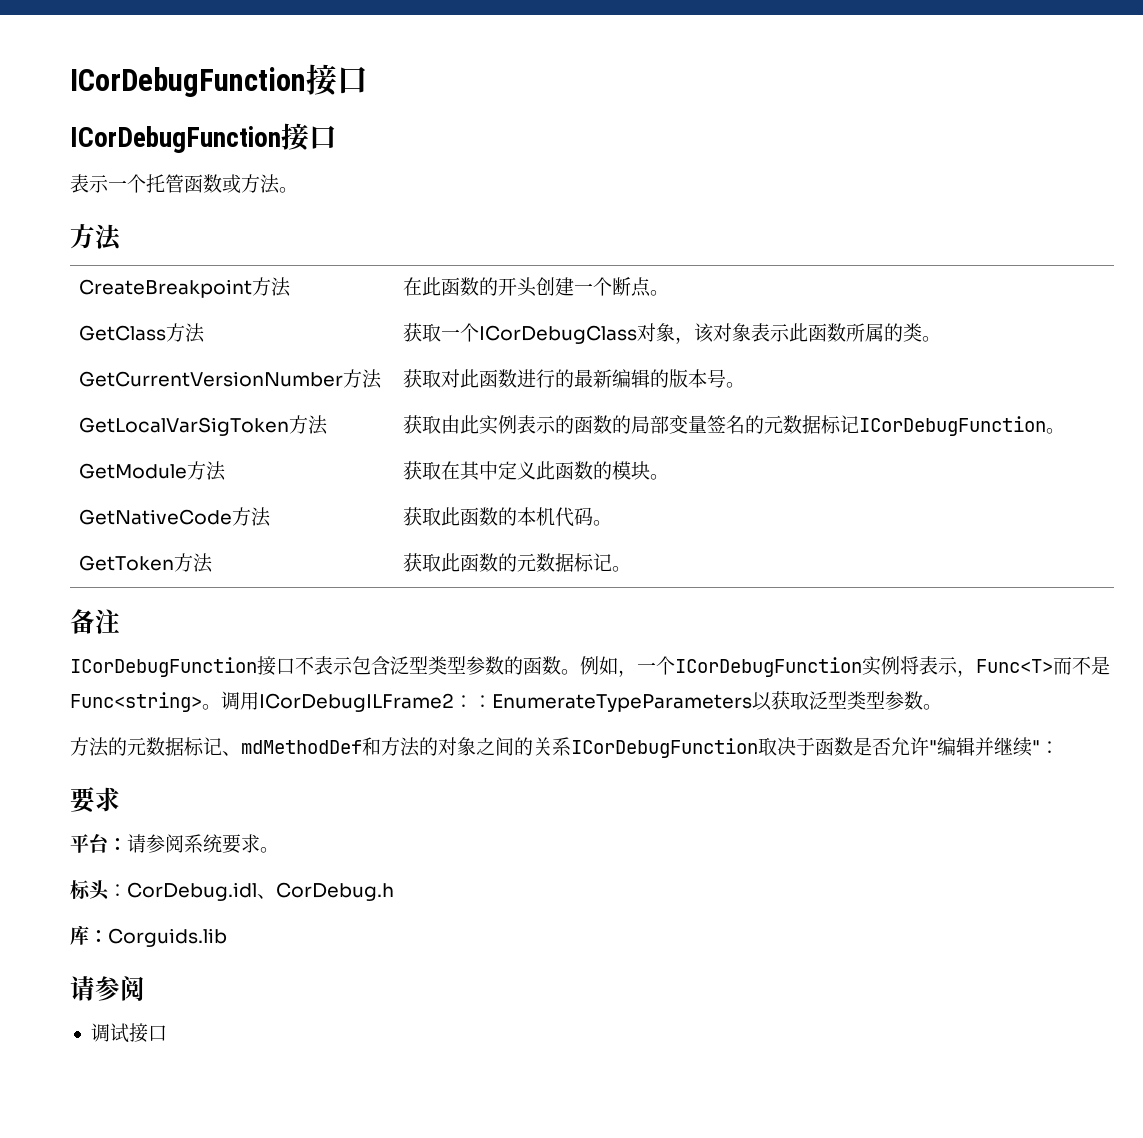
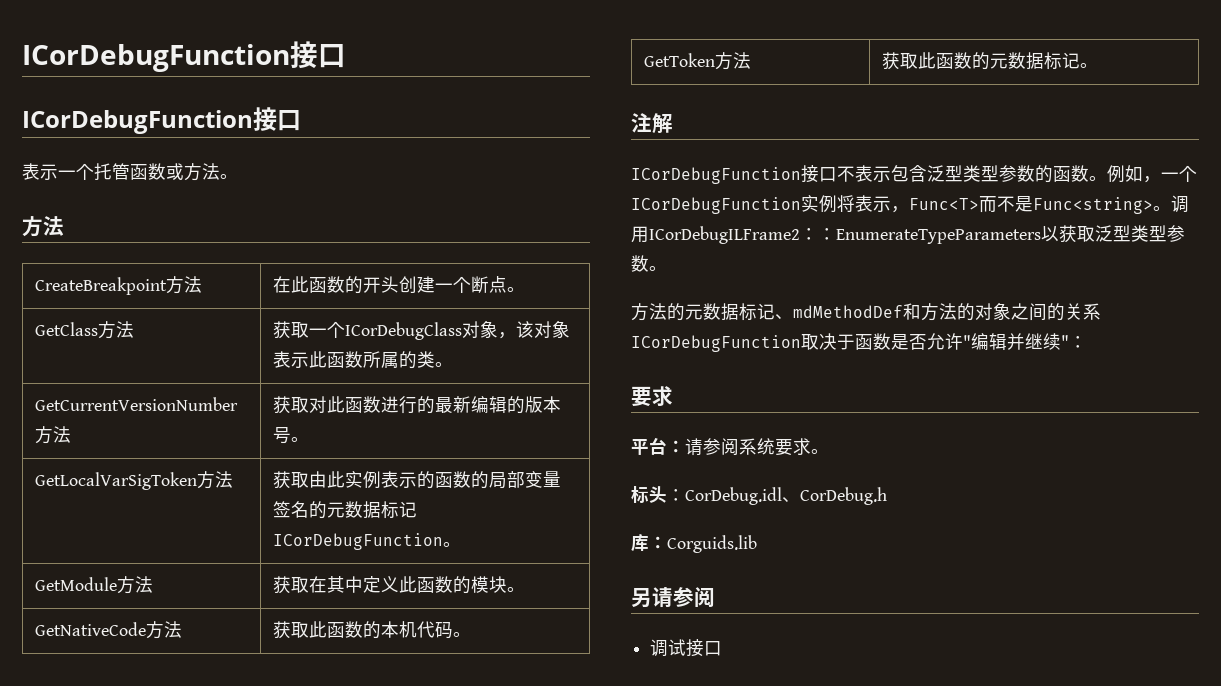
[70,609,95,634] 备 -> (1099, 65) none
(120, 621) none -> [652,113,673,134] 解
(227, 937) none -> [631,588,652,608] 另

